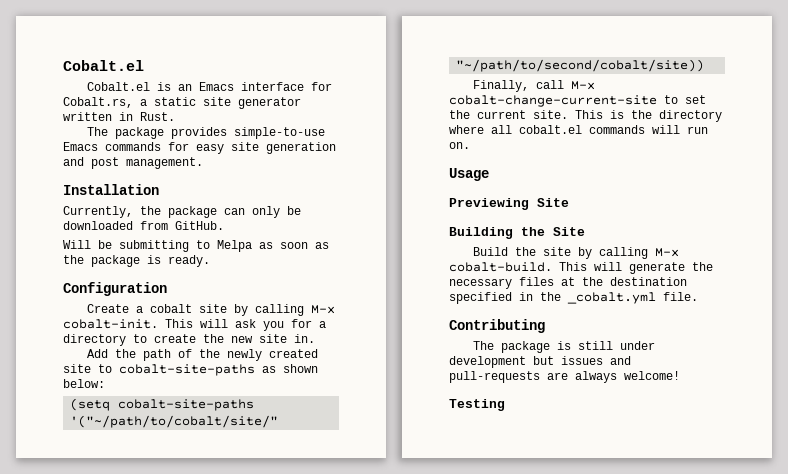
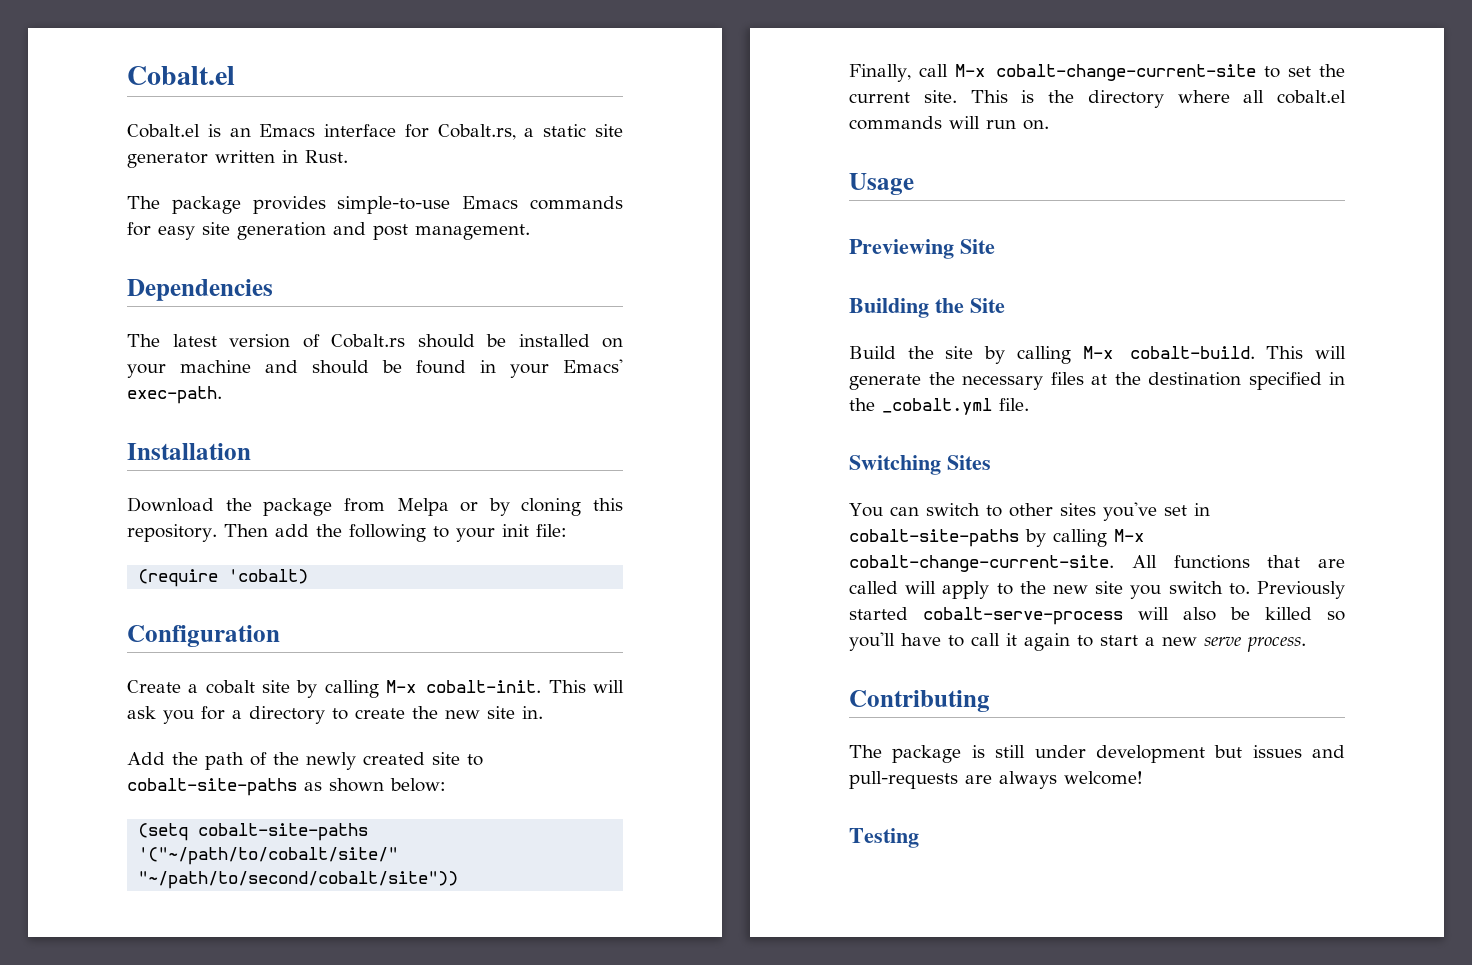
(203, 163) none -> [127,279,273,301] [127,334,623,348] [127,359,623,378] [127,386,222,404] // Dependencies // The latest version of Cobalt.rs should be installed on your machine and should be found in your Emacs' exec-path.
[63,206,301,218] [63,221,224,230] [63,240,329,252] [63,255,210,267] Currently, the package can only be downloaded from GitHub. // Will be submitting to Melpa as soon as the package is ready. -> [127,497,623,516] [127,524,567,542] [138,569,309,587] Download the package from Melpa or by cloning this repository. Then add the following to your init file: // (require 'cobalt)
[456,59,705,72] "~/path/to/second/cobalt/site)) -> [138,871,459,889] "~/path/to/second/cobalt/site"))
(698, 296) none -> [849,455,991,475] [849,502,1210,521] [849,529,1144,547] [849,555,1345,572] [849,581,1345,599] [849,607,1345,625] [849,632,1306,652] // Switching Sites // You can switch to other sites you've set in cobalt-site-paths by calling M-x cobalt-change-current-site. All functions that are called will apply to the new site you switch to. Previously started cobalt-serve-process will also be killed so you'll have to call it again to start a new serve process.

